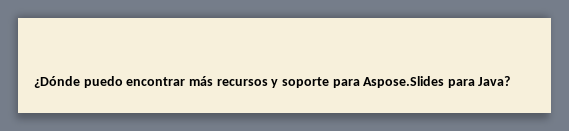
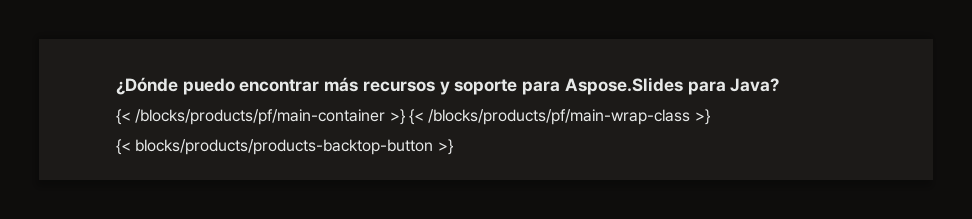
(511, 81) none -> [116,109,710,125] [116,139,453,155] // {< /blocks/products/pf/main-container >} {< /blocks/products/pf/main-wrap-class >} // {< blocks/products/products-backtop-button >}

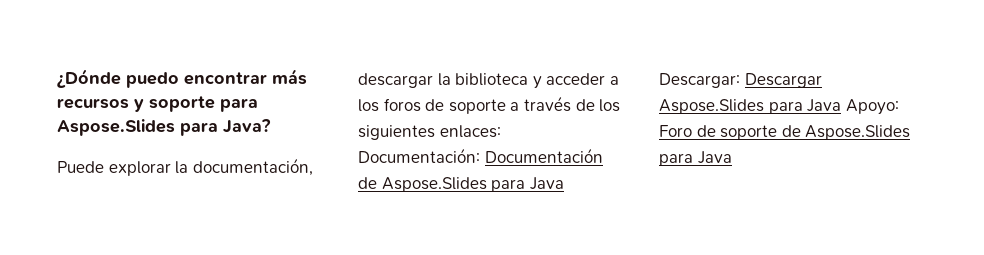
[116,109,710,125] [116,139,453,155] {< /blocks/products/pf/main-container >} {< /blocks/products/pf/main-wrap-class >} // {< blocks/products/products-backtop-button >} -> [57,158,313,176] [358,73,619,89] [358,96,621,114] [358,125,501,140] [358,148,603,163] [358,177,564,192] [659,73,822,88] [659,99,899,115] [659,125,911,140] [659,151,732,166] Puede explorar la documentación, descargar la biblioteca y acceder a los foros de soporte a través de los siguientes enlaces: Documentación: Documentación de Aspose.Slides para Java Descargar: Descargar Aspose.Slides para Java Apoyo: Foro de soporte de Aspose.Slides para Java

